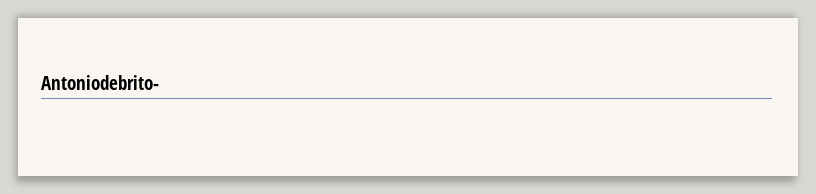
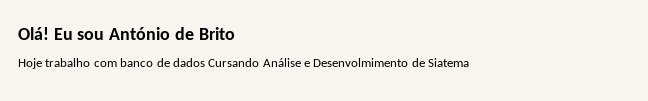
[41,75,159,90] Antoniodebrito- -> [18,27,235,40] [18,58,470,69] Olá! Eu sou António de Brito // Hoje trabalho com banco de dados Cursando Análise e Desenvolmimento de Siatema

